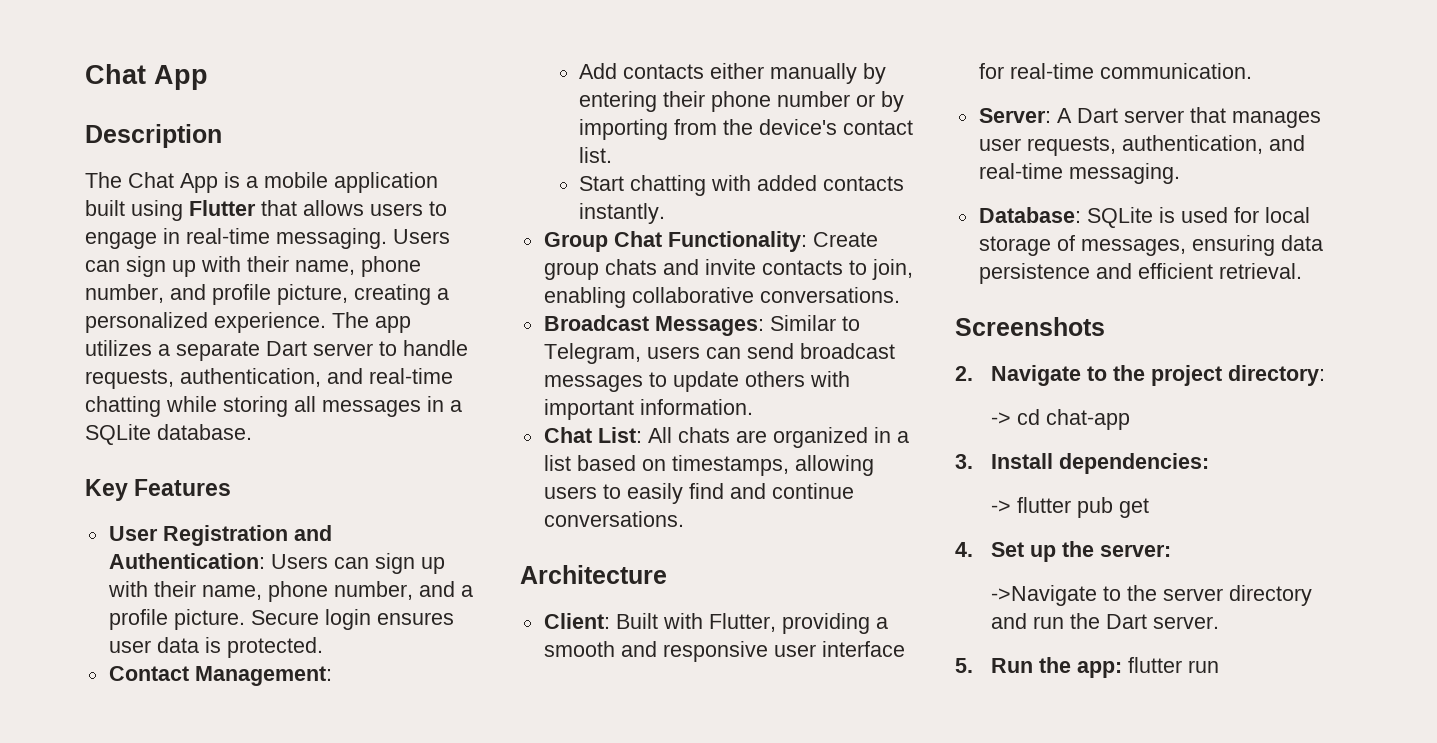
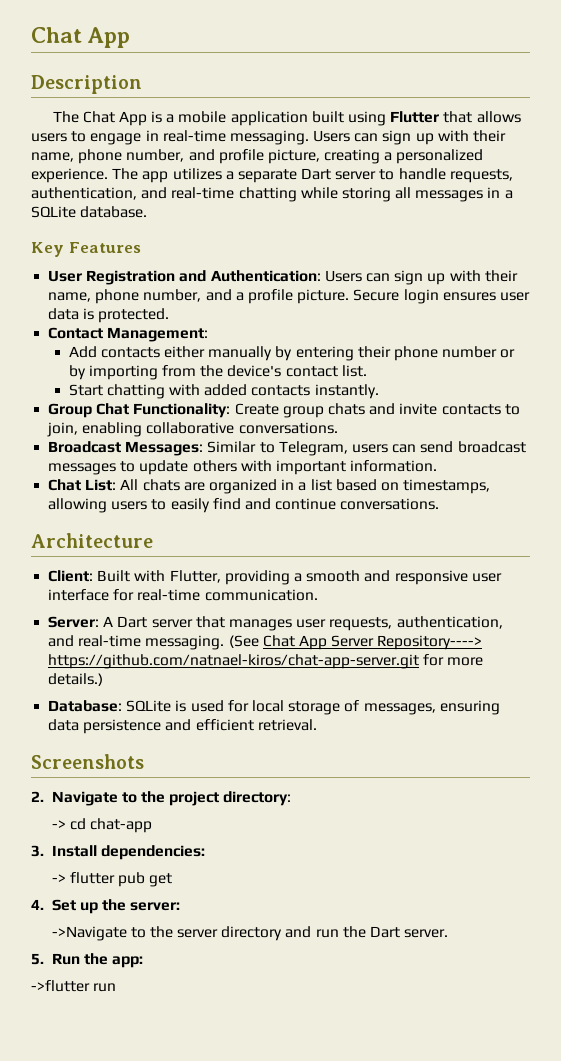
(1180, 173) none -> [228,635,483,650] [48,654,484,669] [48,673,104,686] (See Chat App Server Repository----> https://github.com/natnael-kiros/chat-app-server.git for more details.)
[1127,657,1182,673] flutter -> [31,980,90,992] // ->flutter

